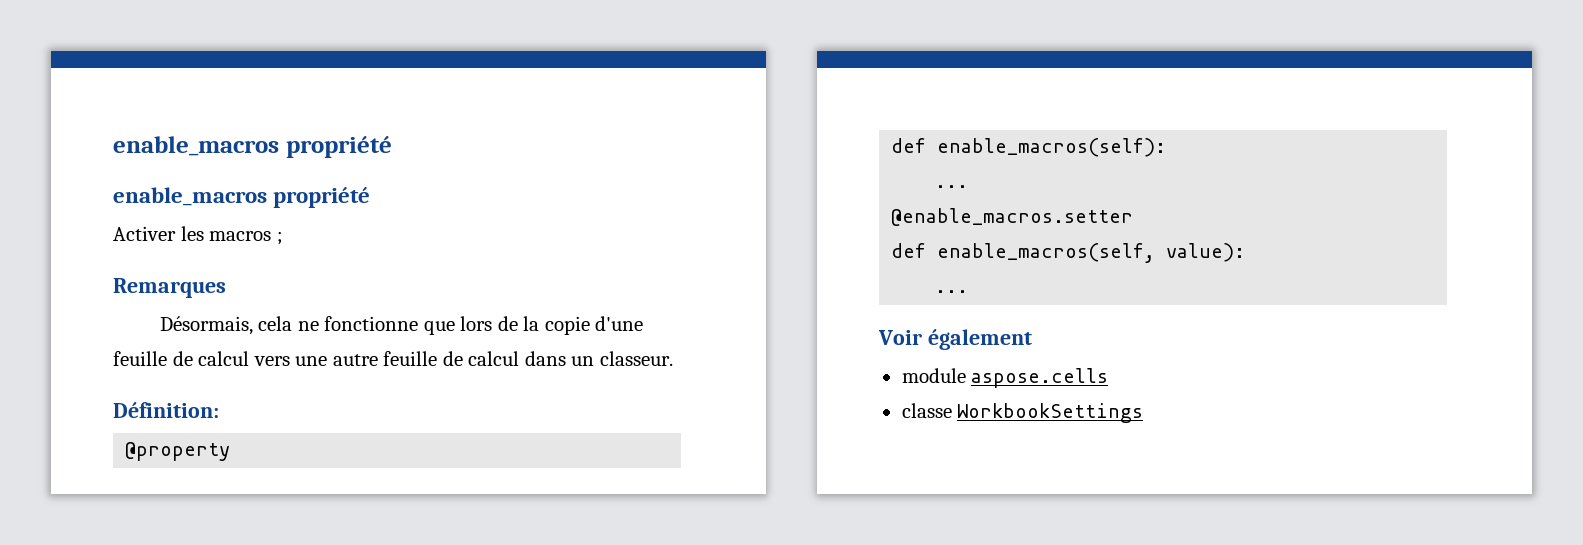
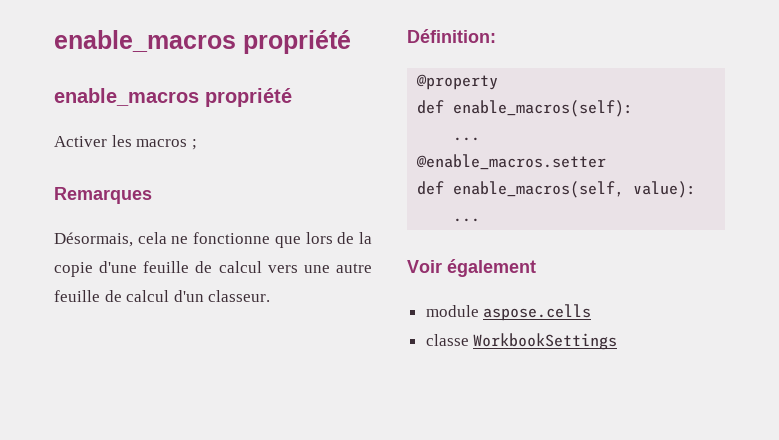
[524,351,595,366] dans un -> [173,290,204,302] d'un

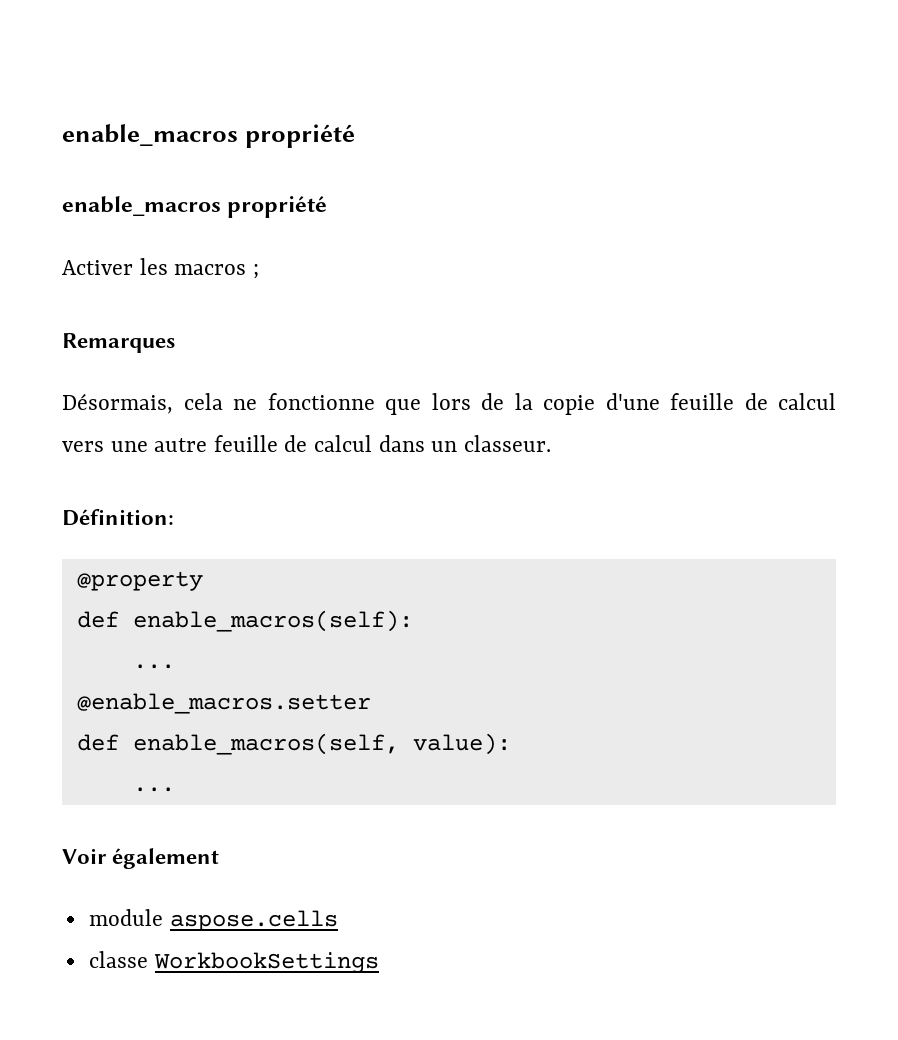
[173,290,204,302] d'un -> [378,435,458,452] dans un

